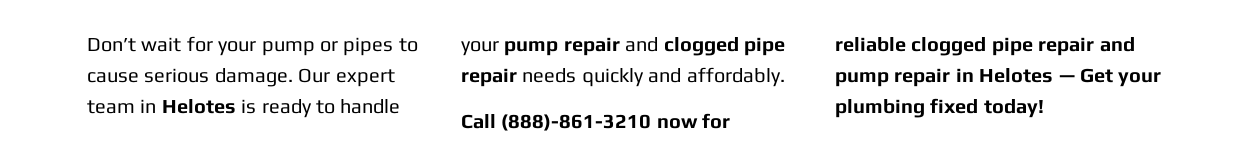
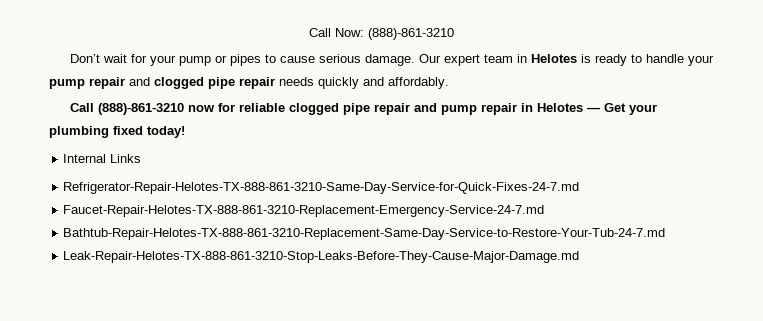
(87, 45) none -> [309,28,454,40] Call Now: (888)-861-3210 //
(1044, 108) none -> [63,154,142,163] [63,182,580,194] [63,205,545,217] [63,228,666,240] [63,251,580,263] // Internal Links // Refrigerator-Repair-Helotes-TX-888-861-3210-Same-Day-Service-for-Quick-Fixes-24-7.md // Faucet-Repair-Helotes-TX-888-861-3210-Replacement-Emergency-Service-24-7.md // Bathtub-Repair-Helotes-TX-888-861-3210-Replacement-Same-Day-Service-to-Restore-Your-Tub-24-7.md // Leak-Repair-Helotes-TX-888-861-3210-Stop-Leaks-Before-They-Cause-Major-Damage.md

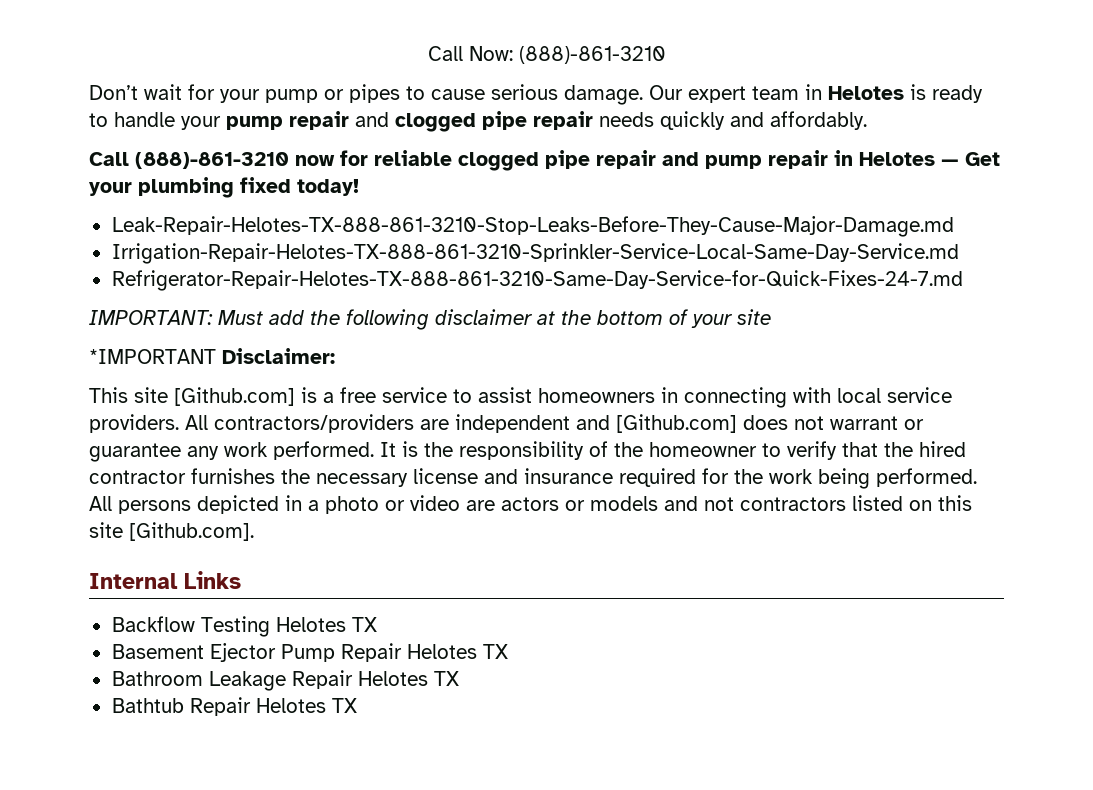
[63,154,142,163] [63,182,580,194] [63,205,545,217] [63,228,666,240] [63,251,580,263] Internal Links // Refrigerator-Repair-Helotes-TX-888-861-3210-Same-Day-Service-for-Quick-Fixes-24-7.md // Faucet-Repair-Helotes-TX-888-861-3210-Replacement-Emergency-Service-24-7.md // Bathtub-Repair-Helotes-TX-888-861-3210-Replacement-Same-Day-Service-to-Restore-Your-Tub-24-7.md // Leak-Repair-Helotes-TX-888-861-3210-Stop-Leaks-Before-They-Cause-Major-Damage.md -> [111,216,954,237] [111,243,959,264] [111,270,963,291] [89,309,771,330] [89,348,335,364] [89,387,952,408] [89,414,924,433] [89,441,966,462] [89,468,977,489] [89,495,972,514] [89,522,254,541] [89,571,241,589] [111,616,377,637] [111,643,508,662] [111,670,459,691] [111,697,357,716] Leak-Repair-Helotes-TX-888-861-3210-Stop-Leaks-Before-They-Cause-Major-Damage.md // Irrigation-Repair-Helotes-TX-888-861-3210-Sprinkler-Service-Local-Same-Day-Service.md // Refrigerator-Repair-Helotes-TX-888-861-3210-Same-Day-Service-for-Quick-Fixes-24-7.md // IMPORTANT: Must add the following disclaimer at the bottom of your site // *IMPORTANT Disclaimer: // This site [Github.com] is a free service to assist homeowners in connecting with local service providers. All contractors/providers are independent and [Github.com] does not warrant or guarantee any work performed. It is the responsibility of the homeowner to verify that the hired contractor furnishes the necessary license and insurance required for the work being performed. All persons depicted in a photo or video are actors or models and not contractors listed on this site [Github.com]. // Internal Links // Backflow Testing Helotes TX // Basement Ejector Pump Repair Helotes TX // Bathroom Leakage Repair Helotes TX // Bathtub Repair Helotes TX

